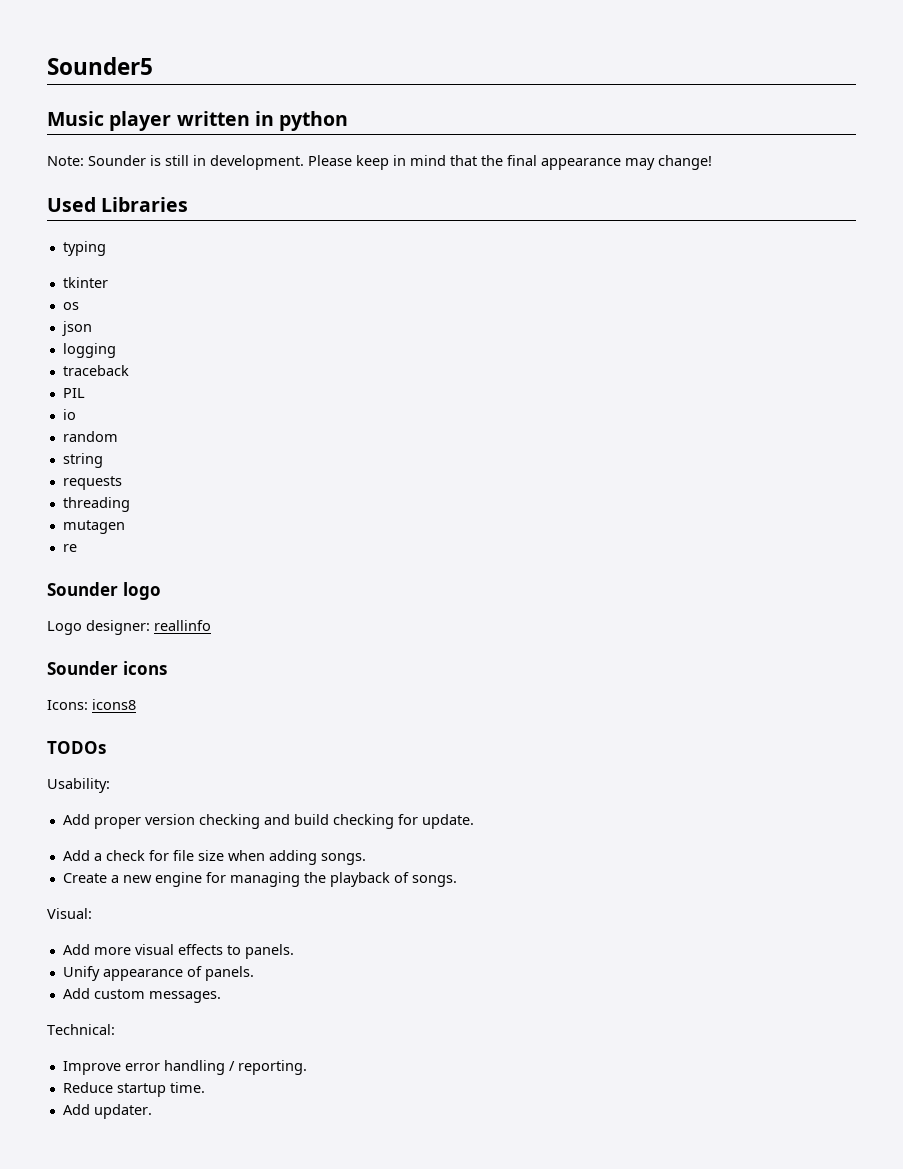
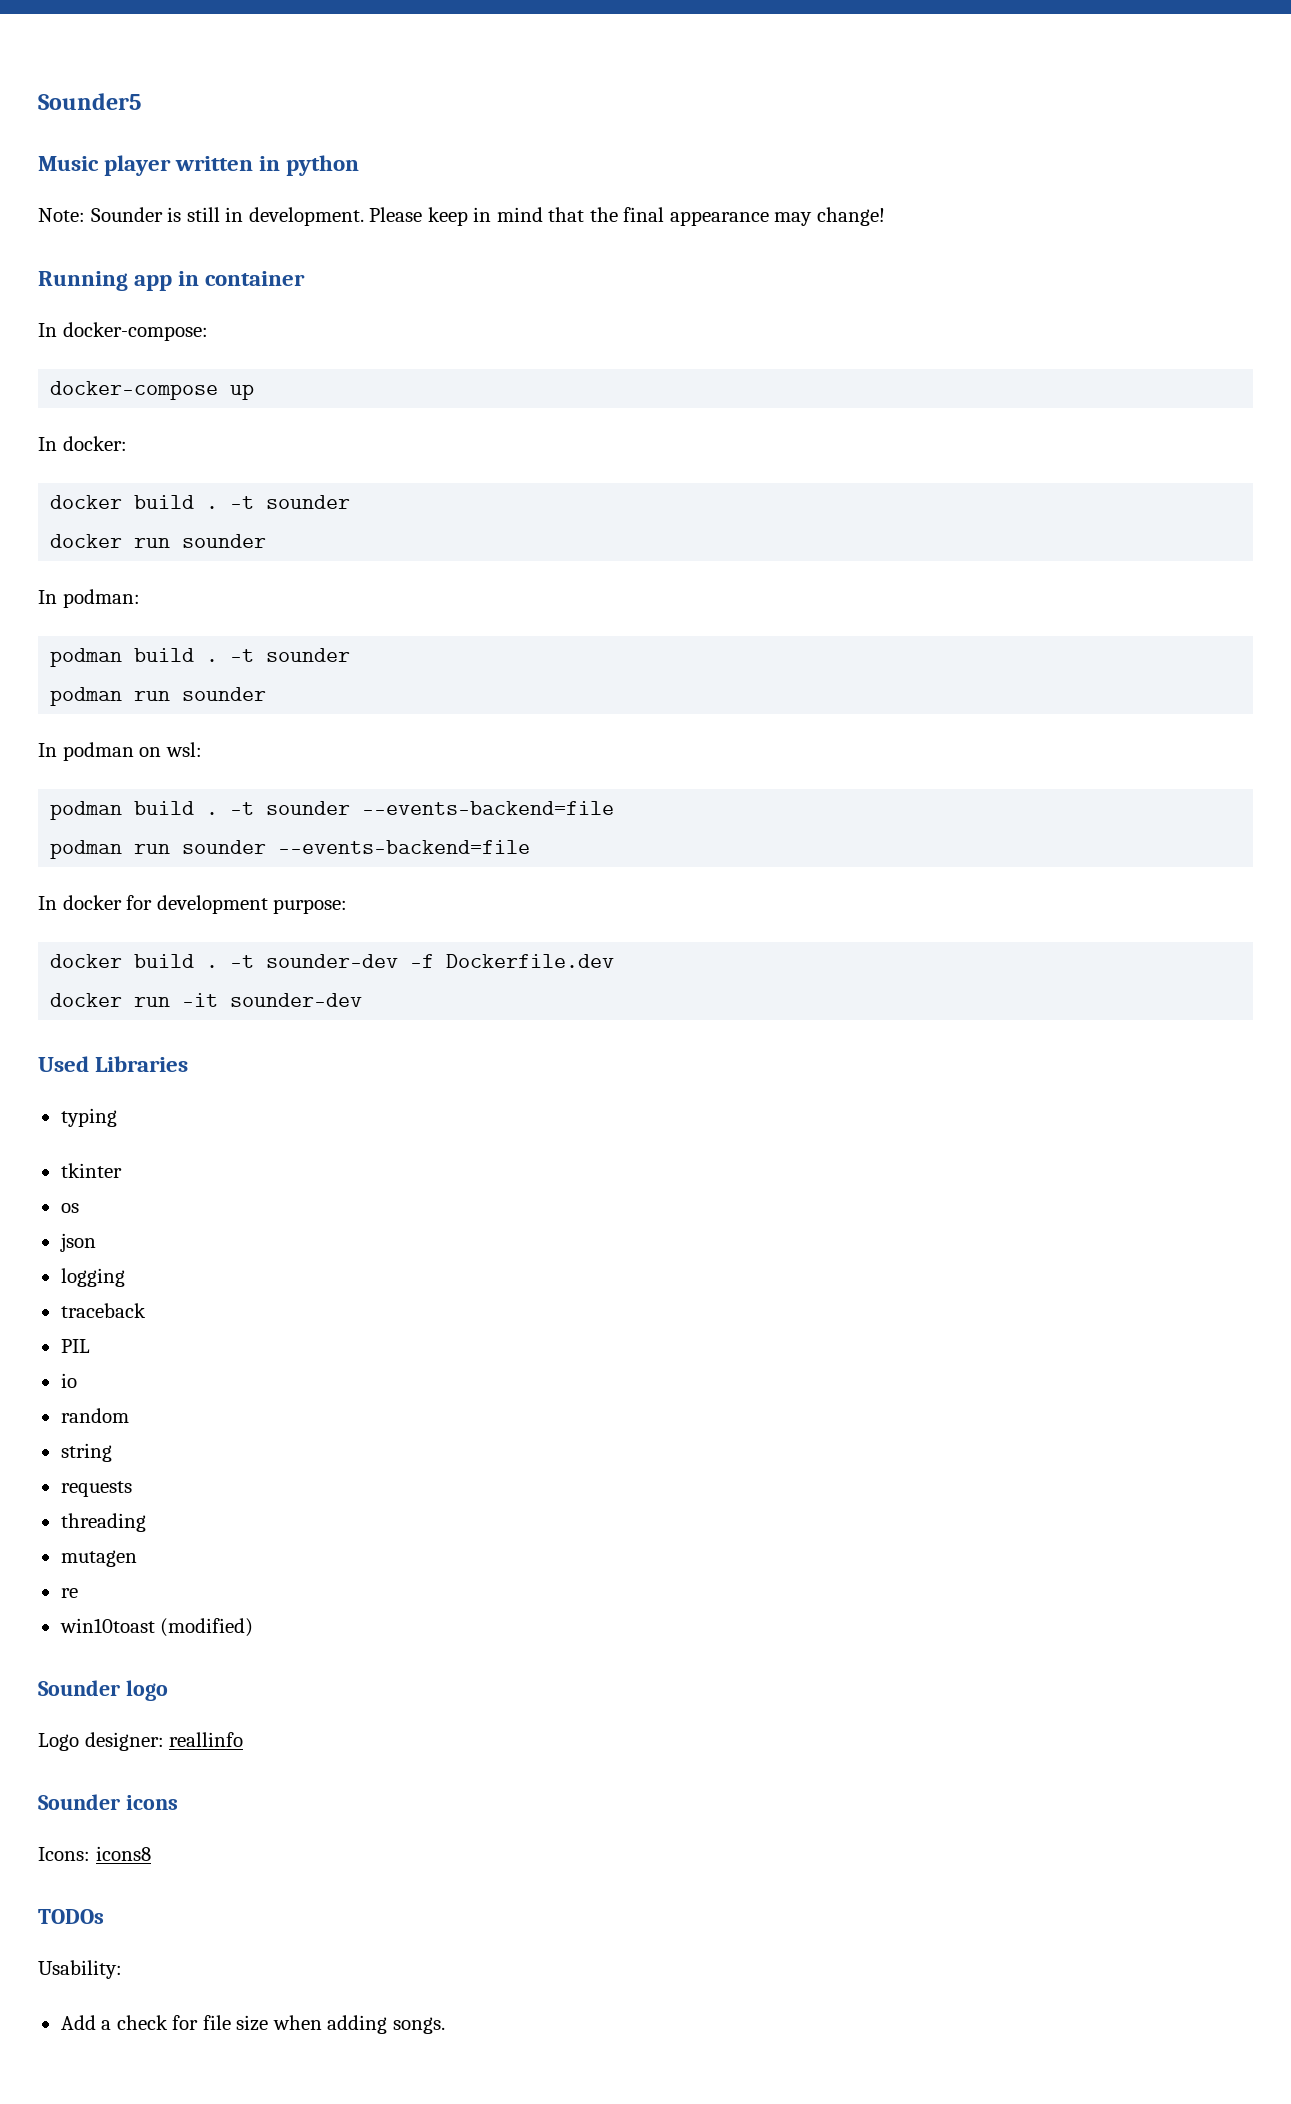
(712, 162) none -> [38,271,306,291] [38,322,208,341] [50,381,255,400] [38,436,127,451] [50,495,351,509] [50,534,267,548] [38,589,140,608] [50,648,351,667] [50,687,267,706] [38,742,202,761] [50,801,615,820] [50,840,531,859] [38,895,348,914] [50,954,615,968] [50,993,363,1007] // Running app in container // In docker-compose: // docker-compose up // In docker: // docker build . -t sounder // docker run sounder // In podman: // podman build . -t sounder // podman run sounder // In podman on wsl: // podman build . -t sounder --events-backend=file // podman run sounder --events-backend=file // In docker for development purpose: // docker build . -t sounder-dev -f Dockerfile.dev // docker run -it sounder-dev
(77, 548) none -> [59,1618,254,1637] // win10toast (modified)
[62,814,474,829] // Add proper version checking and build checking for update. -> (122, 1969) none
[62,872,457,887] [47,908,92,919] [62,944,294,959] [62,966,254,981] [62,988,221,1003] [47,1024,115,1035] [62,1060,307,1075] [62,1082,205,1097] [62,1104,152,1119] // Create a new engine for managing the playback of songs. // Visual: // Add more visual effects to panels. // Unify appearance of panels. // Add custom messages. // Technical: // Improve error handling / reporting. // Reduce startup time. // Add updater. -> (445, 2025) none

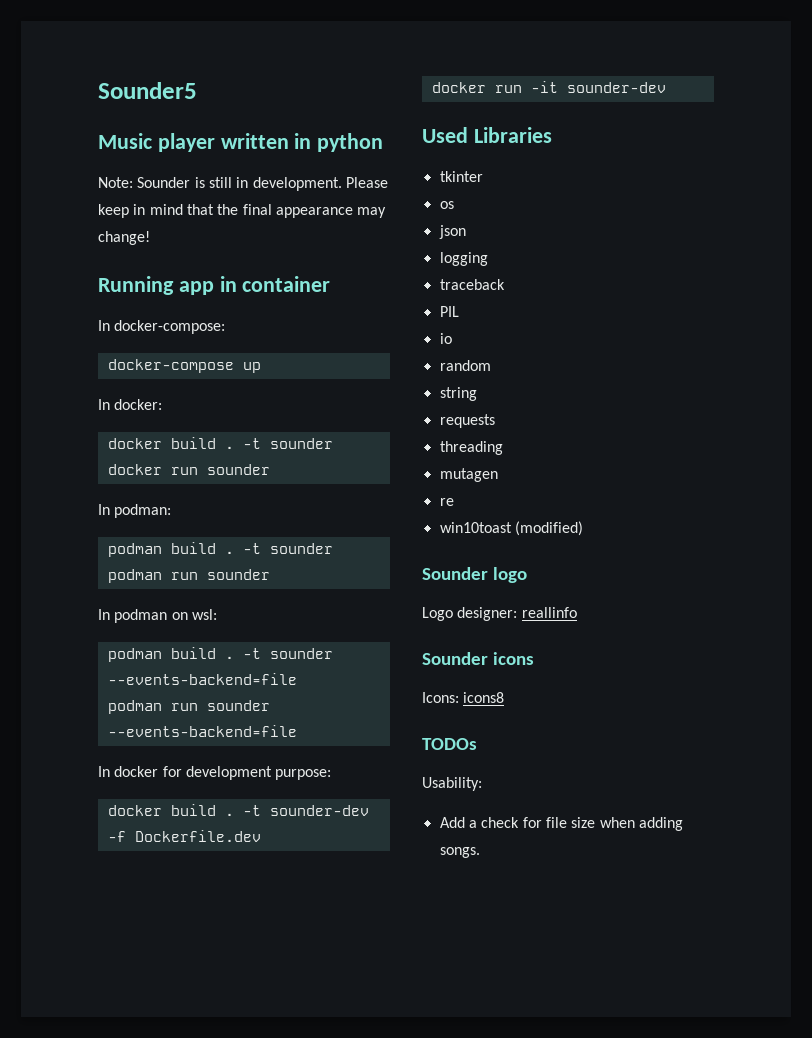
[60,1108,117,1127] // typing -> (552, 135) none

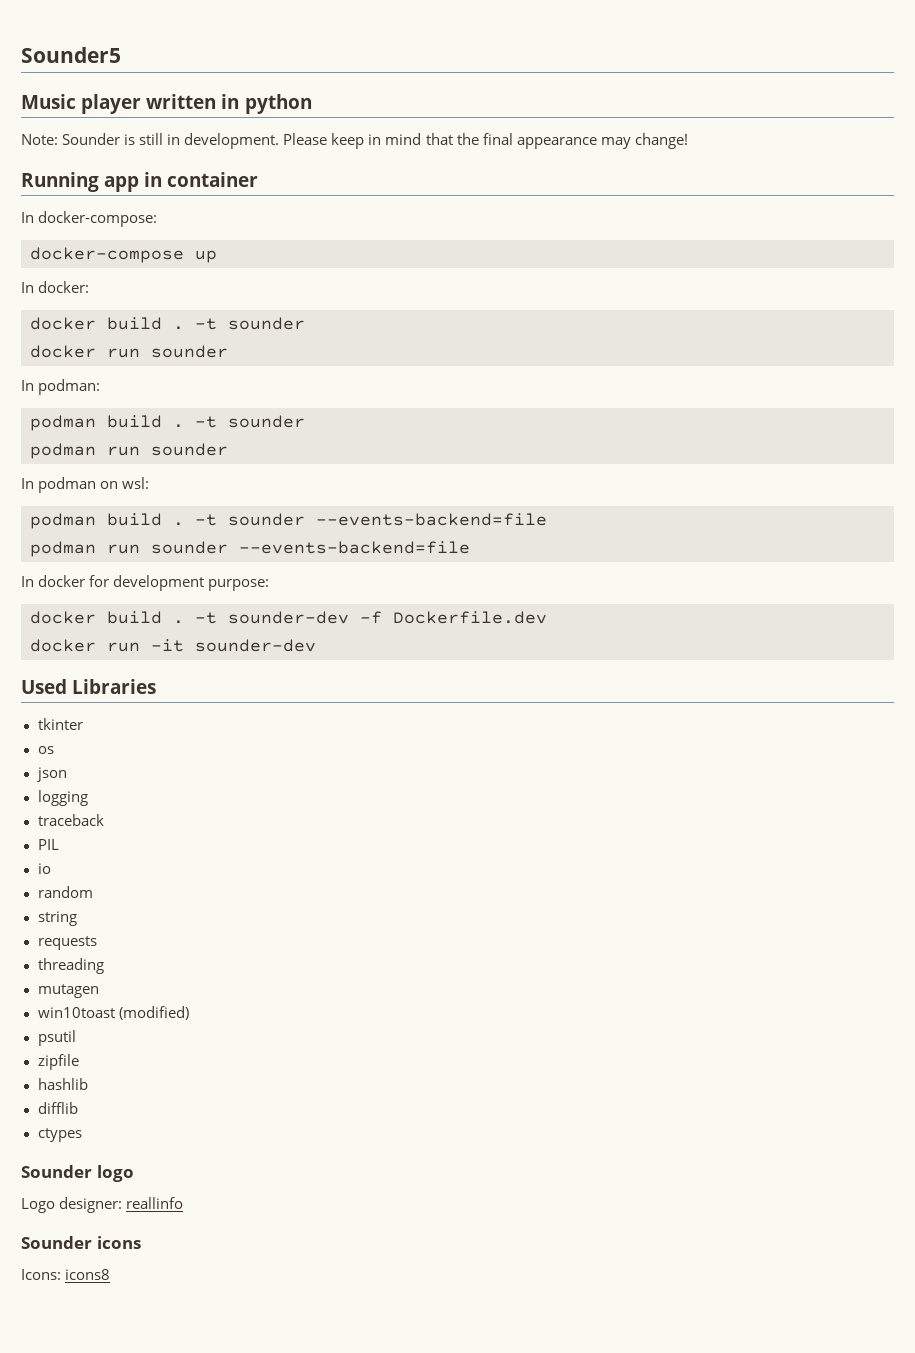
[439,498,454,506] // re -> (99, 991) none
(583, 528) none -> [37,1030,76,1046] [37,1054,79,1070] [37,1078,88,1090] [37,1102,78,1114] [37,1128,82,1142] // psutil // zipfile // hashlib // difflib // ctypes
[422,738,477,750] [422,777,482,791] [439,817,683,831] [439,847,480,858] // TODOs // Usability: // Add a check for file size when adding songs. -> (111, 1274) none

